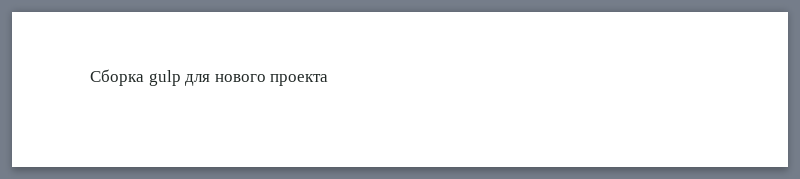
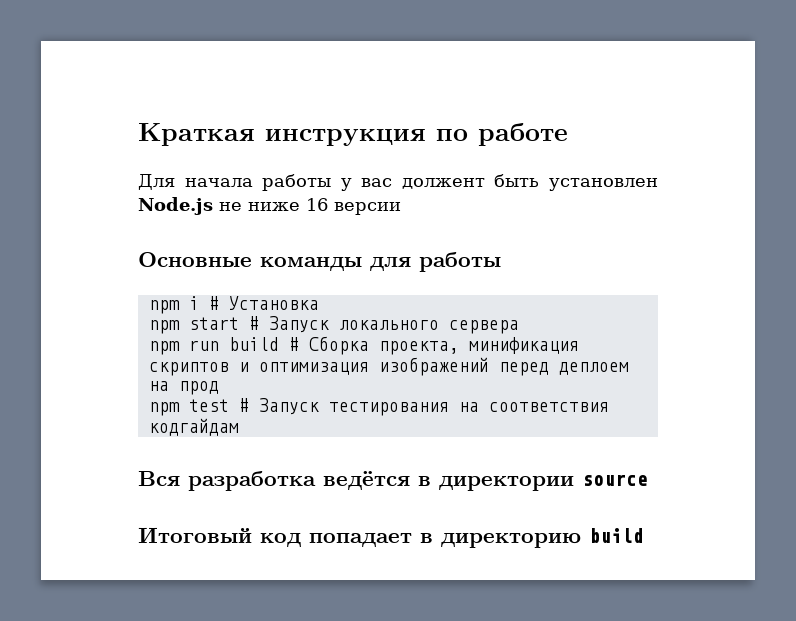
[90,69,329,86] Сборка gulp для нового проекта -> [138,123,568,146] [138,174,658,191] [138,197,401,215] [138,252,501,272] [148,296,319,314] [148,316,519,334] [148,336,579,355] [148,357,629,376] [148,381,219,395] [148,398,609,416] [148,418,239,436] [138,471,648,491] [138,527,644,548] Краткая инструкция по работе // Для начала работы у вас должент быть установлен Node.js не ниже 16 версии // Основные команды для работы // npm i # Установка // npm start # Запуск локального сервера // npm run build # Сборка проекта, минификация скриптов и оптимизация изображений перед деплоем на прод // npm test # Запуск тестирования на соответствия кодгайдам // Вся разработка ведётся в директории source // Итоговый код попадает в директорию build

